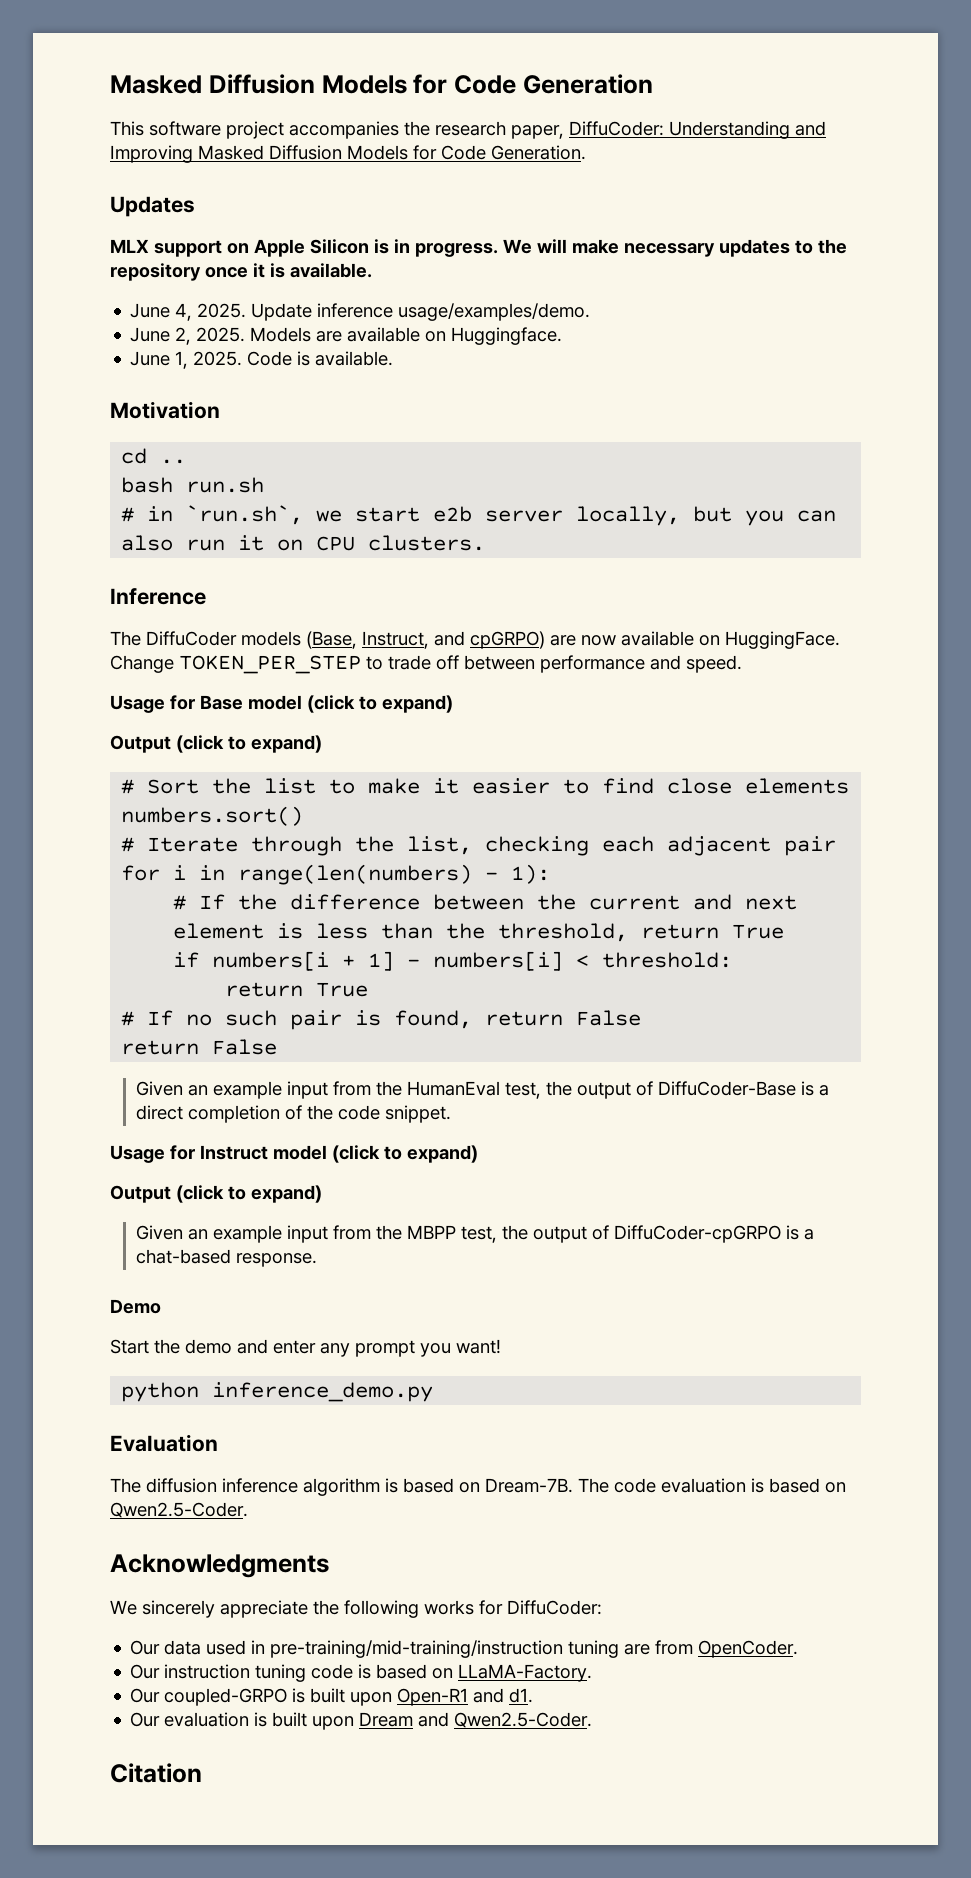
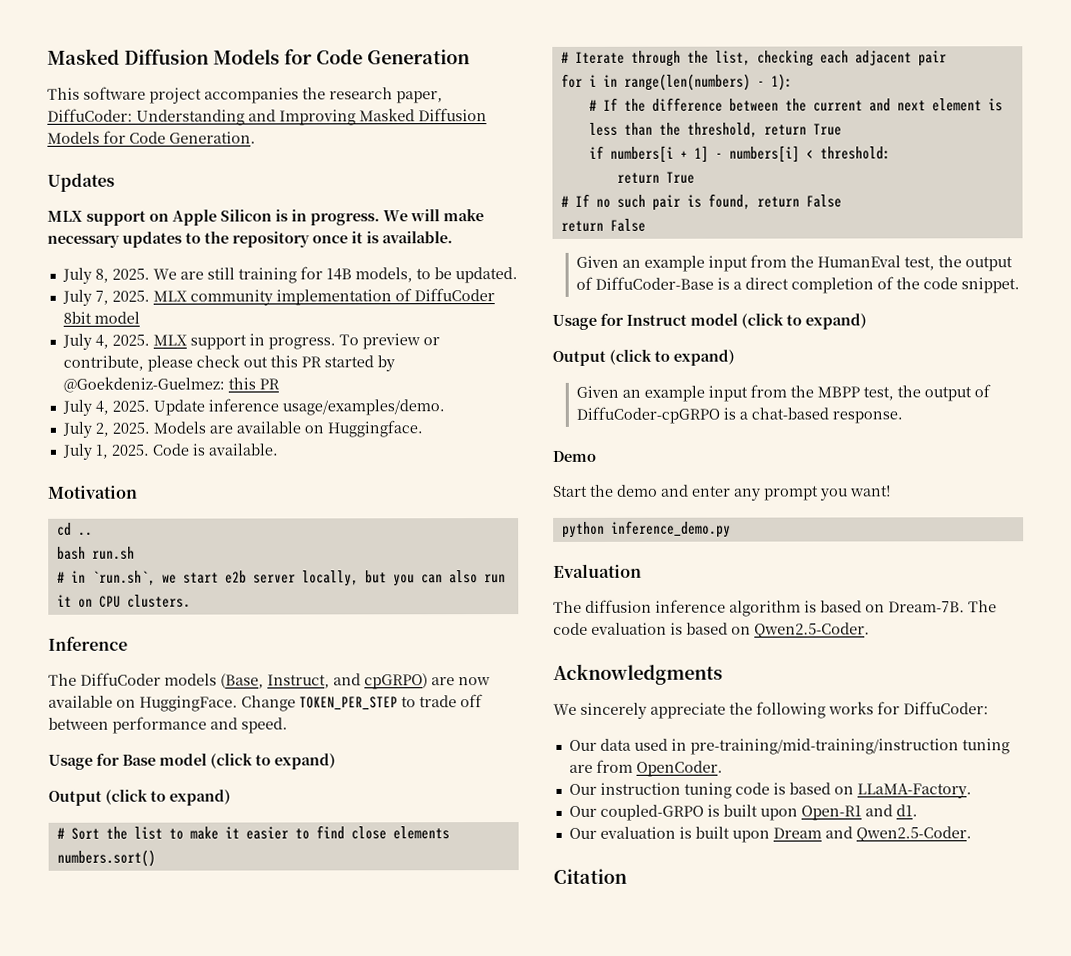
[130,303,171,318] June -> [61,266,518,284] [61,288,495,306] [62,311,140,324] [61,333,440,350] [62,354,395,372] [62,376,280,393] [61,399,92,416] July 8, 2025. We are still training for 14B models, to be updated. // July 7, 2025. MLX community implementation of DiffuCoder 8bit model // July 4, 2025. MLX support in progress. To preview or contribute, please check out this PR started by @Goekdeniz-Guelmez: this PR // July
[130,327,171,342] June -> [61,421,92,438] July
[130,351,171,366] June -> [61,443,92,460] July

